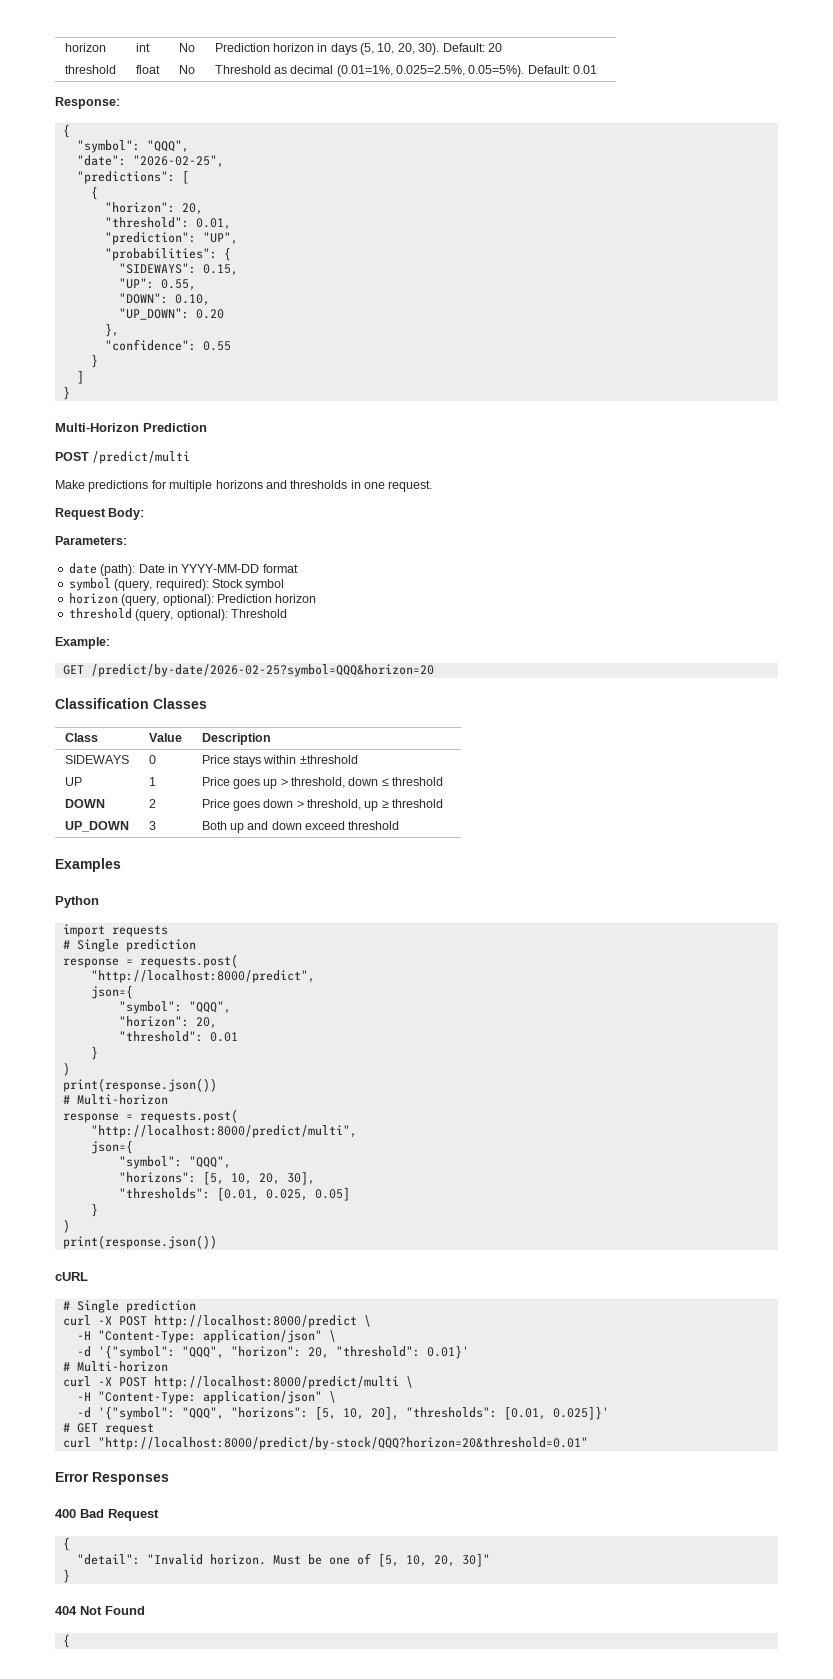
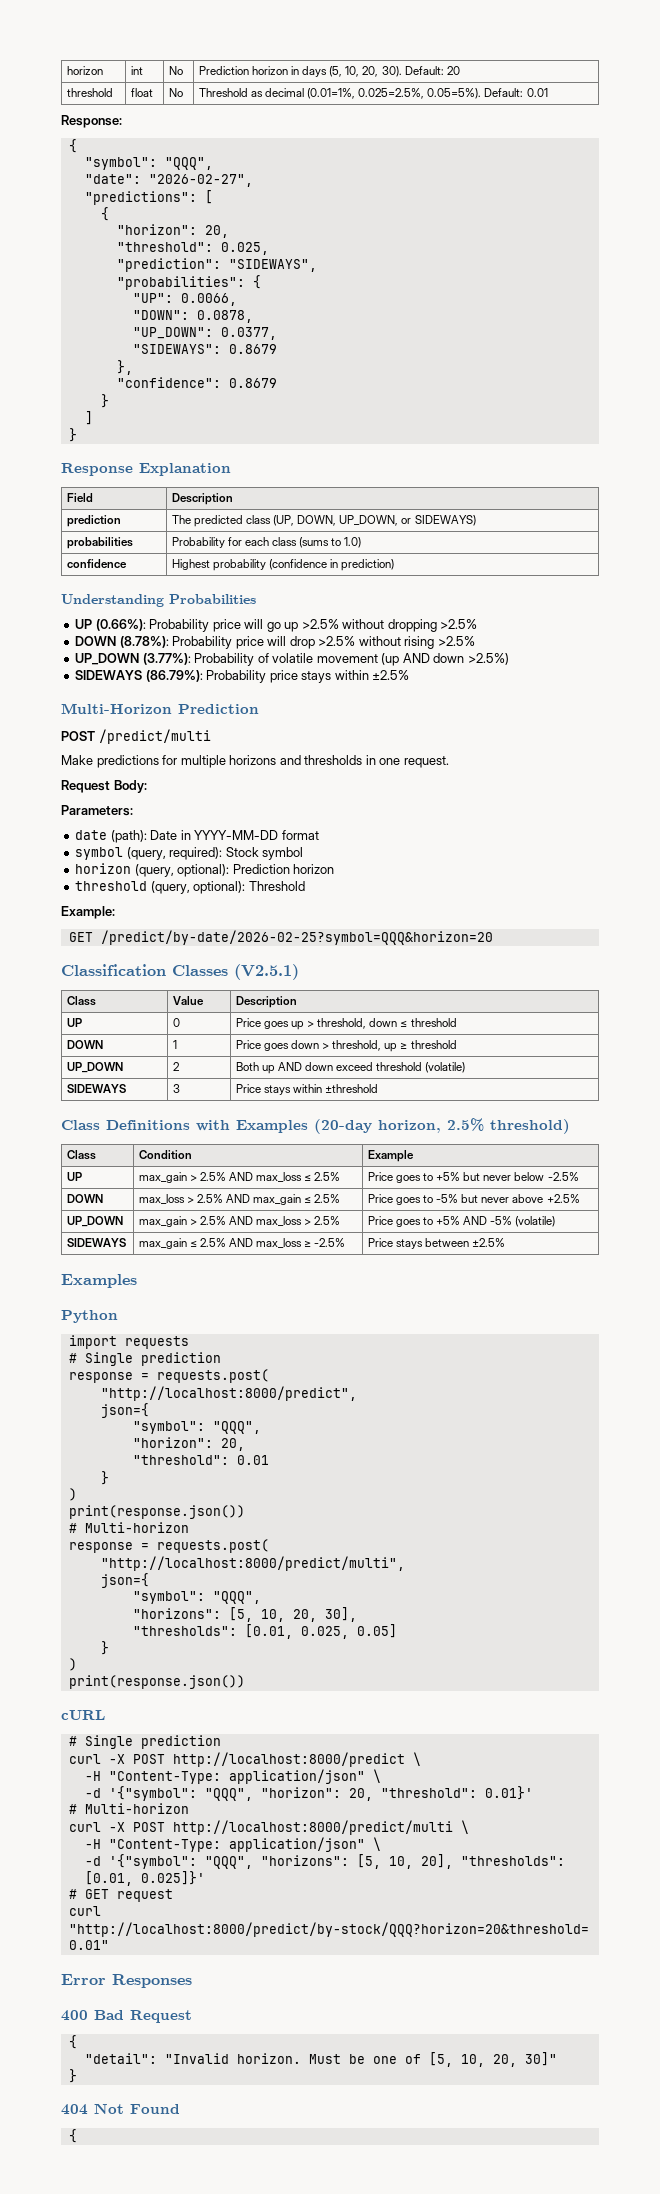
[132,155,224,168] "2026-02-25", -> [148,174,253,187] "2026-02-27",
[195,218,231,230] 0.01, -> [220,242,269,255] 0.025,
[202,232,238,245] "UP", -> [228,259,317,272] "SIDEWAYS",
[118,263,238,276] // "SIDEWAYS": 0.15, -> (261, 282) none
[160,279,196,291] 0.55, -> [180,293,237,306] 0.0066,
[174,294,210,306] 0.10, -> [196,310,253,323] 0.0878,
[195,309,224,319] 0.20 -> [220,327,277,340] [132,344,277,354] 0.0377, // "SIDEWAYS": 0.8679
[202,341,231,351] 0.55 -> [228,378,277,388] 0.8679
(70, 393) none -> [61,463,231,476] [66,493,93,502] [171,493,233,505] [66,515,121,527] [171,515,476,527] [66,537,133,549] [171,537,362,548] [66,559,127,568] [171,559,395,571] [61,594,256,607] [75,619,478,632] [75,636,475,649] [75,653,509,666] [75,670,410,683] // Response Explanation // Field | Description // prediction | The predicted class (UP, DOWN, UP_DOWN, or SIDEWAYS) // probabilities | Probability for each class (sums to 1.0) // confidence | Highest probability (confidence in prediction) // Understanding Probabilities // UP (0.66%): Probability price will go up >2.5% without dropping >2.5% // DOWN (8.78%): Probability price will drop >2.5% without rising >2.5% // UP_DOWN (3.77%): Probability of volatile movement (up AND down >2.5%) // SIDEWAYS (86.79%): Probability price stays within ±2.5%
(207, 703) none -> [234,964,299,980] (V2.5.1)
[64,755,129,764] SIDEWAYS -> [66,1018,82,1027] UP
[201,755,358,767] [64,777,82,786] [148,777,156,786] | Price stays within ±threshold // UP | 1 -> (180, 1022) none
[148,799,156,808] 2 -> [172,1040,177,1049] 1
[148,821,156,830] 3 -> [172,1062,179,1071] 2
[247,821,269,830] and -> [278,1062,303,1071] AND
(400, 825) none -> [425,1062,466,1073] [66,1084,126,1093] [172,1084,180,1093] [235,1084,379,1095] [61,1118,570,1134] [66,1150,96,1160] [138,1150,192,1159] [367,1150,414,1162] [66,1172,82,1181] [138,1172,341,1183] [367,1172,579,1183] [66,1194,103,1203] [138,1194,341,1205] [367,1194,580,1205] [66,1216,123,1227] [138,1216,341,1227] [367,1216,556,1227] [66,1238,126,1247] [138,1238,346,1249] [367,1238,506,1249] (volatile) // SIDEWAYS | 3 | Price stays within ±threshold // Class Definitions with Examples (20-day horizon, 2.5% threshold) // Class | Condition | Example // UP | max_gain > 2.5% AND max_loss ≤ 2.5% | Price goes to +5% but never below -2.5% // DOWN | max_loss > 2.5% AND max_gain ≤ 2.5% | Price goes to -5% but never above +2.5% // UP_DOWN | max_gain > 2.5% AND max_loss > 2.5% | Price goes to +5% AND -5% (volatile) // SIDEWAYS | max_gain ≤ 2.5% AND max_loss ≥ -2.5% | Price stays between ±2.5%

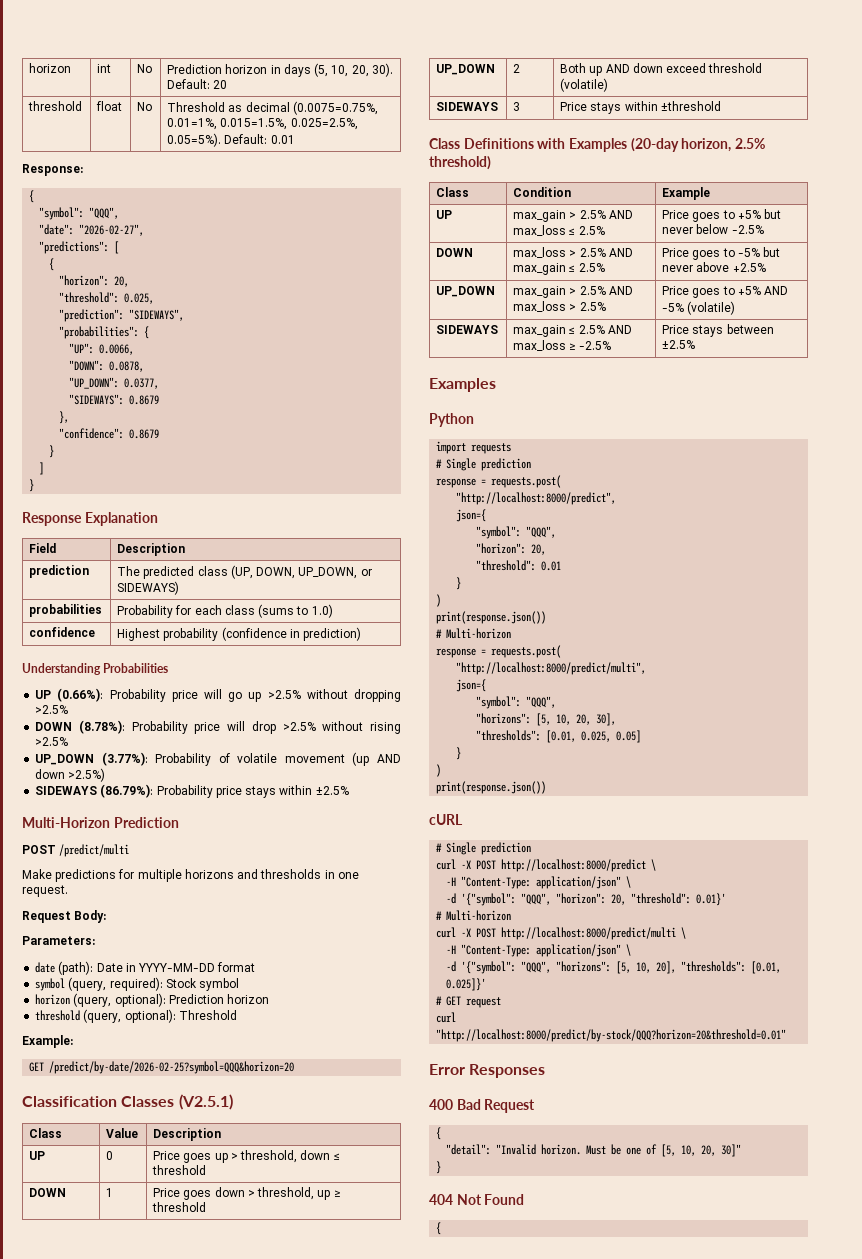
[307,88,356,99] (0.01=1%, -> [292,101,378,115] [167,118,288,130] (0.0075=0.75%, 0.01=1%, 0.015=1.5%,

